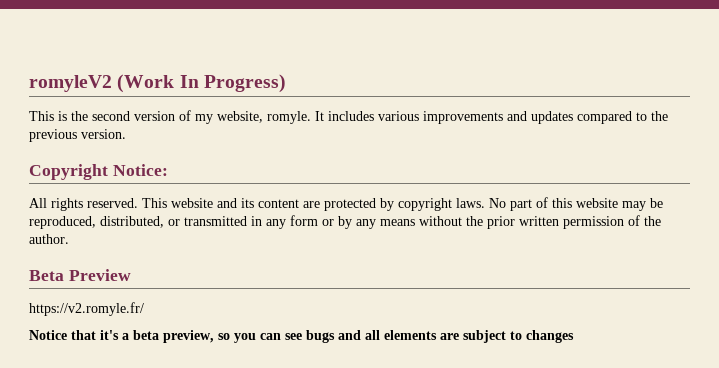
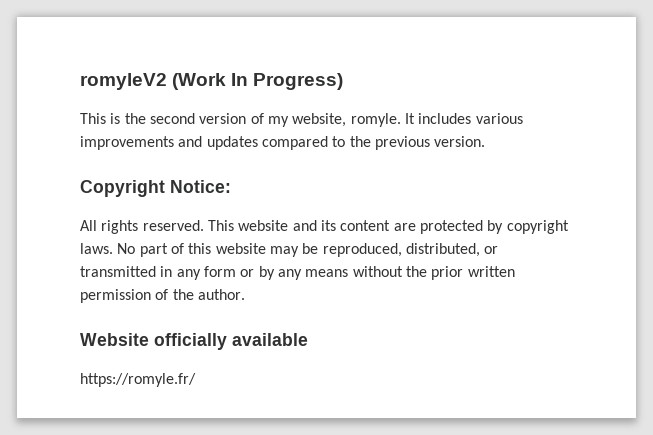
[29,269,131,281] [29,302,144,316] [29,330,574,343] Beta Preview // https://v2.romyle.fr/ // Notice that it's a beta preview, so you can see bugs and all elements are subject to changes -> [80,333,308,350] [80,373,196,387] Website officially available // https://romyle.fr/

